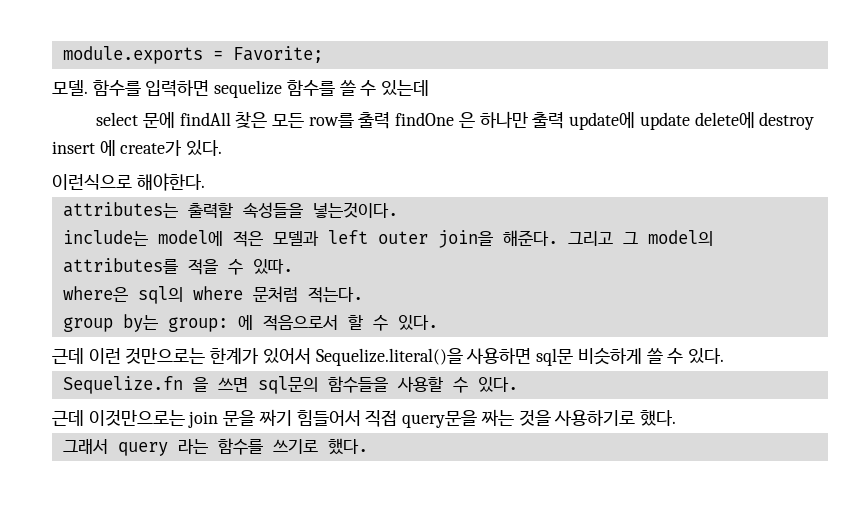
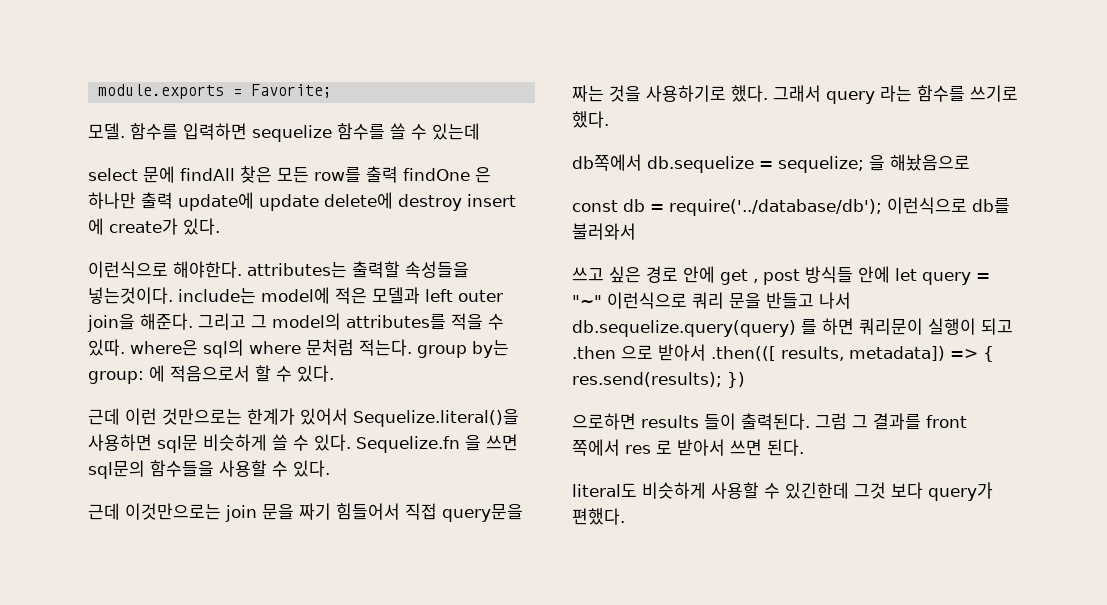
(205, 182) // -> (242, 269) none
(398, 210) // -> (173, 295) none
(293, 266) // -> (125, 347) none
(363, 295) // -> (412, 347) none
(724, 356) // -> (351, 442) none
(676, 418) // -> (768, 93) none
(368, 446) none -> [572,154,970,173] [572,197,1010,216] [572,223,636,240] [572,266,990,285] [572,292,851,309] [572,318,1013,337] [572,344,994,362] [572,372,745,388] [572,413,967,430] [572,439,804,456] [572,482,993,501] [572,508,625,525] // db쪽에서 db.sequelize = sequelize; 을 해놨음으로 // const db = require('../database/db'); 이런식으로 db를 불러와서 // 쓰고 싶은 경로 안에 get , post 방식들 안에 let query = "~" 이런식으로 쿼리 문을 반들고 나서 db.sequelize.query(query) 를 하면 쿼리문이 실행이 되고 .then 으로 받아서 .then(([ results, metadata]) => { res.send(results); }) // 으로하면 results 들이 출력된다. 그럼 그 결과를 front 쪽에서 res 로 받아서 쓰면 된다. // literal도 비슷하게 사용할 수 있긴한데 그것 보다 query가 편했다.

